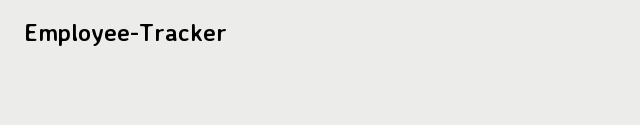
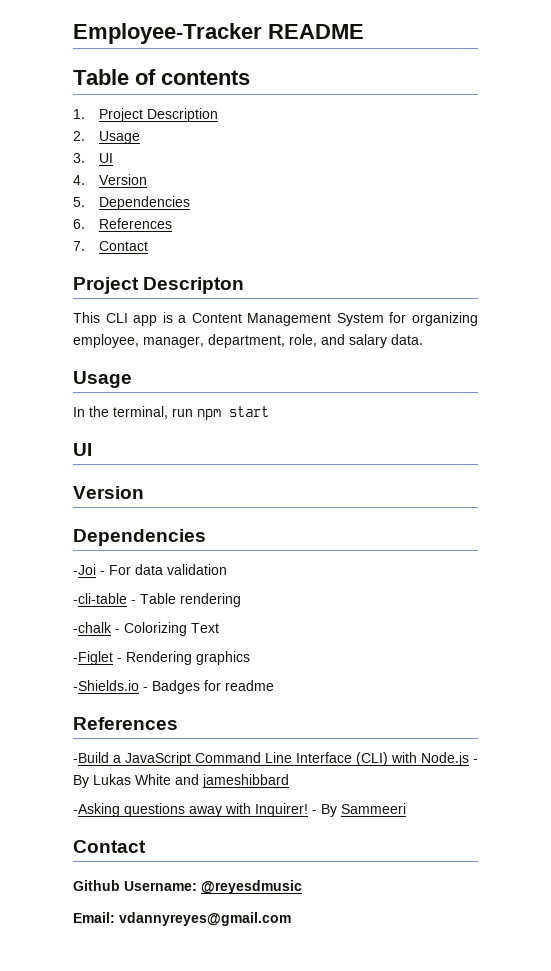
(227, 35) none -> [268,24,364,39] [73,69,250,85] [73,108,219,122] [73,131,141,144] [73,153,114,163] [73,174,148,185] [73,196,191,210] [73,218,173,229] [73,241,149,251] [73,277,245,294] [73,312,478,326] [73,334,423,348] [73,371,132,388] [73,406,269,420] [73,443,92,456] [73,486,144,499] [73,529,206,546] [73,564,227,575] [73,593,241,607] [73,622,219,636] [73,651,250,665] [73,680,274,694] [73,717,178,730] [73,752,478,766] [73,774,289,788] [73,803,406,817] [73,840,146,853] [73,880,302,894] [73,912,291,926] README // Table of contents // 1. Project Description // 2. Usage // 3. UI // 4. Version // 5. Dependencies // 6. References // 7. Contact // Project Descripton // This CLI app is a Content Management System for organizing employee, manager, department, role, and salary data. // Usage // In the terminal, run npm start // UI // Version // Dependencies // -Joi - For data validation // -cli-table - Table rendering // -chalk - Colorizing Text // -Figlet - Rendering graphics // -Shields.io - Badges for readme // References // -Build a JavaScript Command Line Interface (CLI) with Node.js - By Lukas White and jameshibbard // -Asking questions away with Inquirer! - By Sammeeri // Contact // Github Username: @reyesdmusic // Email: vdannyreyes@gmail.com

